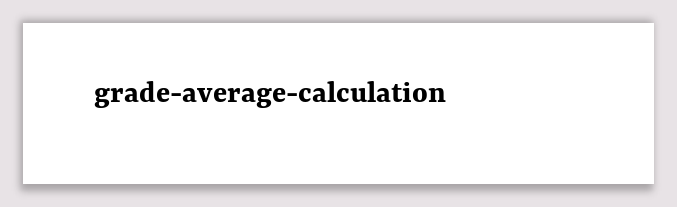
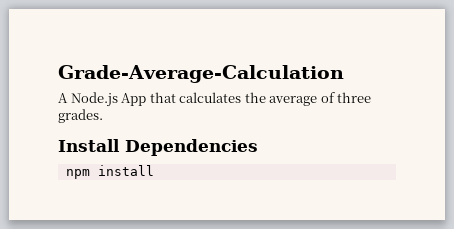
[94,81,446,108] grade-average-calculation -> [58,65,344,83] [58,92,372,107] [58,109,103,123] [58,139,258,156] [65,165,154,179] Grade-Average-Calculation // A Node.js App that calculates the average of three grades. // Install Dependencies // npm install

